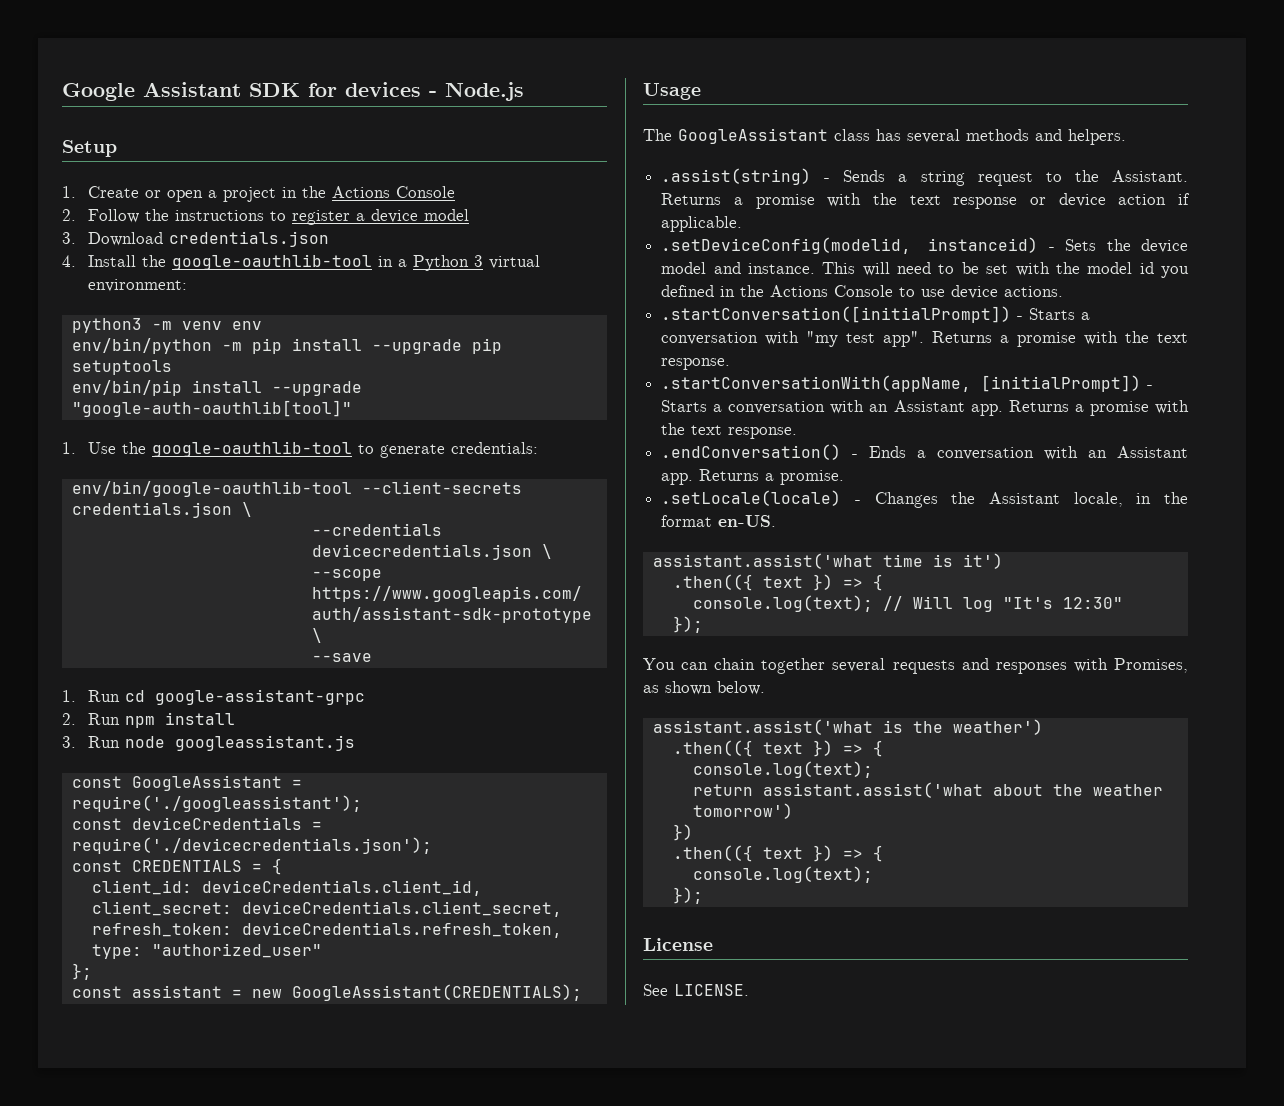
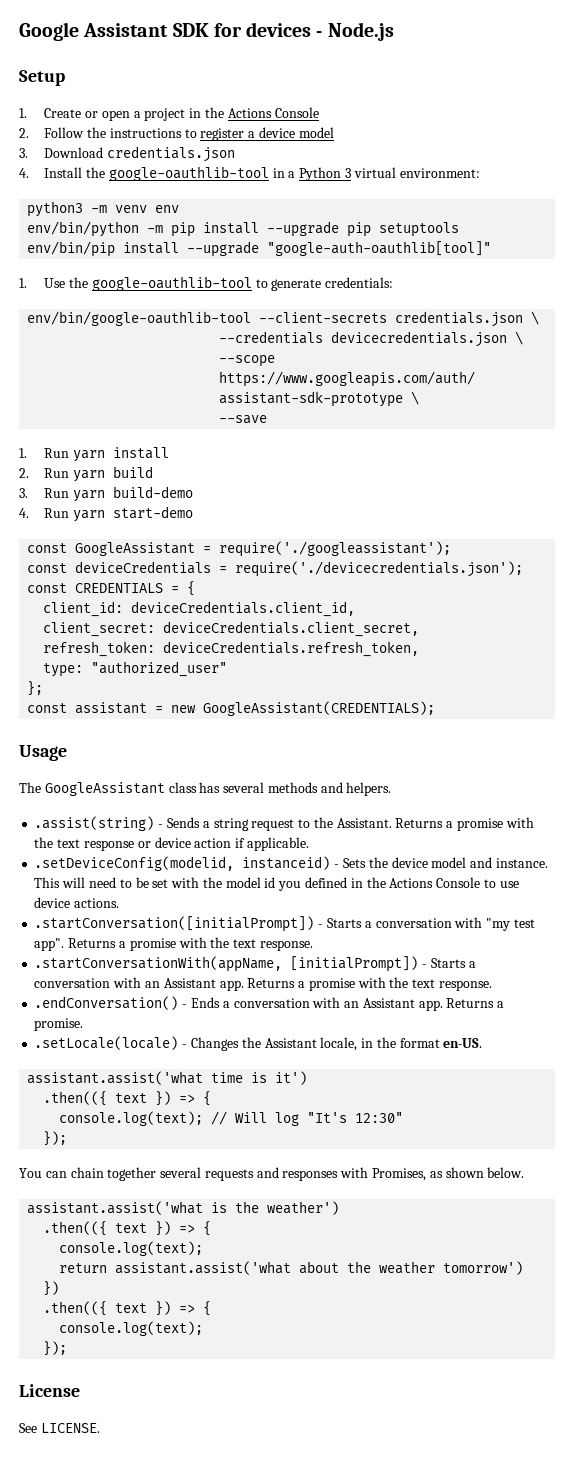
[124,689,365,705] [62,712,235,728] [62,735,355,751] cd google-assistant-grpc // 2. Run npm install // 3. Run node googleassistant.js -> [73,447,170,462] [19,466,154,482] [19,486,194,502] [19,506,194,522] yarn install // 2. Run yarn build // 3. Run yarn build-demo // 4. Run yarn start-demo

